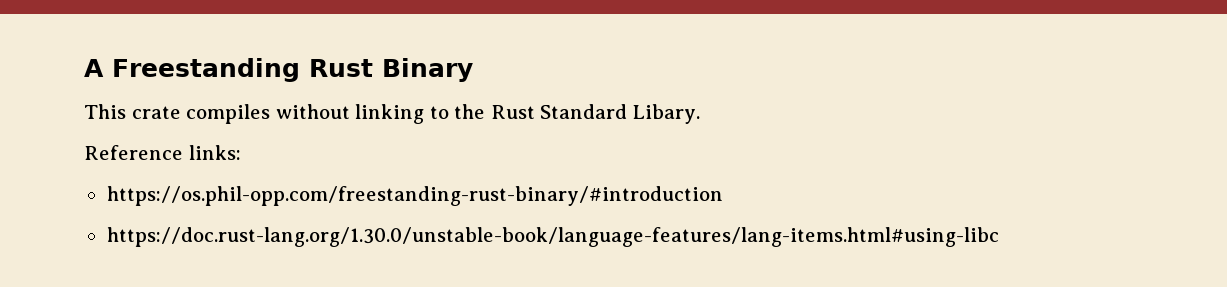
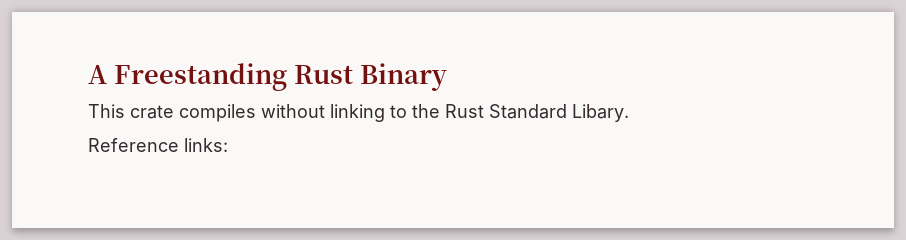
[106,186,723,206] [106,227,999,247] // https://os.phil-opp.com/freestanding-rust-binary/#introduction // https://doc.rust-lang.org/1.30.0/unstable-book/language-features/lang-items.html#using-libc -> (228, 145) none

